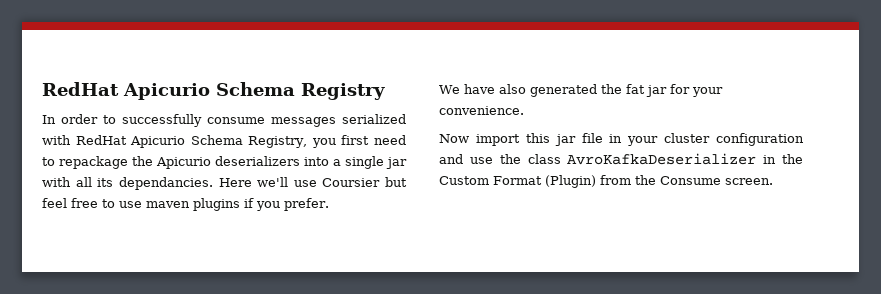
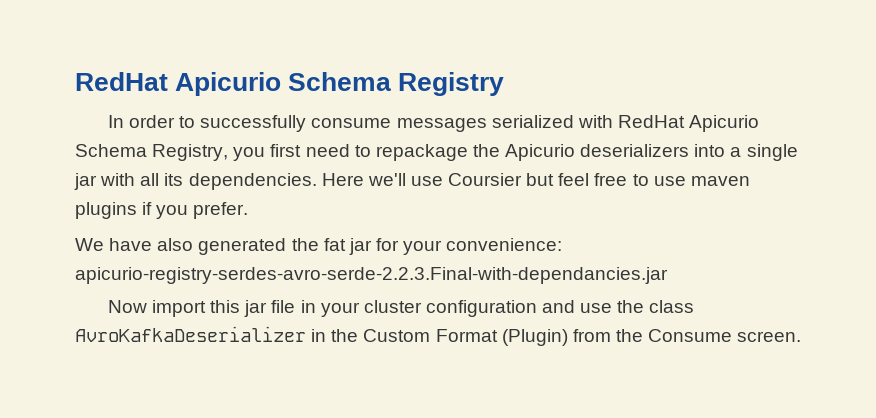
[118,177,213,190] dependancies. -> [188,173,317,190] dependencies.
[439,106,524,115] convenience. -> [446,238,563,251] [75,267,668,284] convenience: apicurio-registry-serdes-avro-serde-2.2.3.Final-with-dependancies.jar

